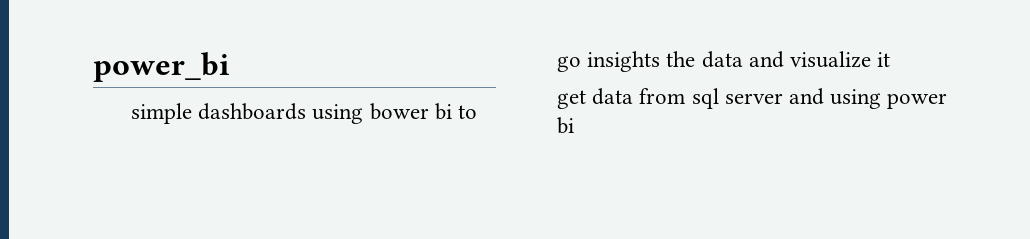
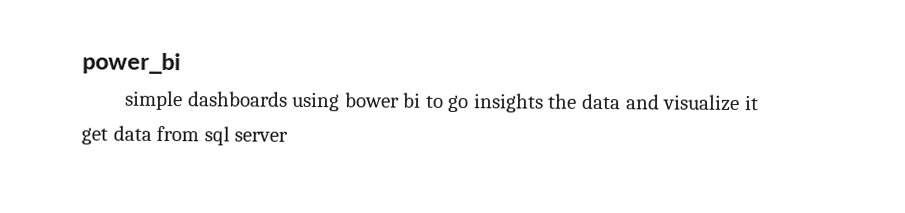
[789,88,948,109] [557,117,574,134] and using power bi -> (289, 136) none

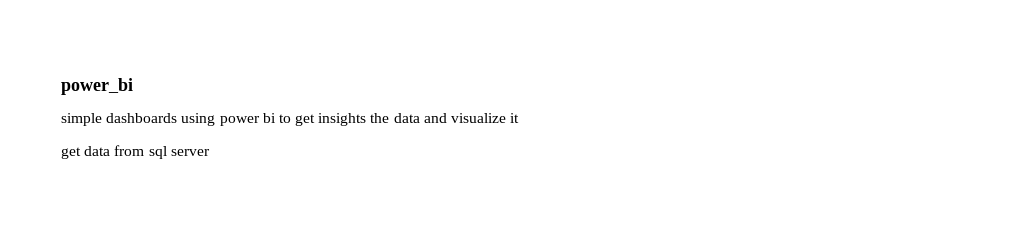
[343,92,400,108] bower -> [219,116,260,126] power
[447,94,470,113] go -> [295,114,316,126] get

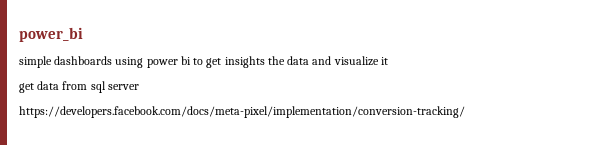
(210, 152) none -> [19,106,465,118] // https://developers.facebook.com/docs/meta-pixel/implementation/conversion-tracking/

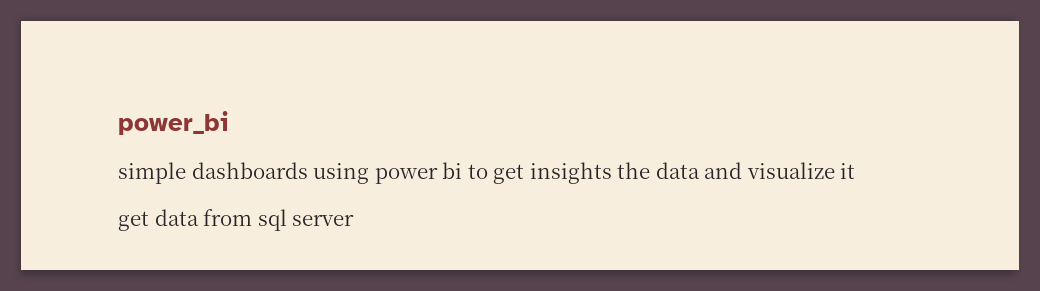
[19,106,465,118] // https://developers.facebook.com/docs/meta-pixel/implementation/conversion-tracking/ -> (355, 220) none

